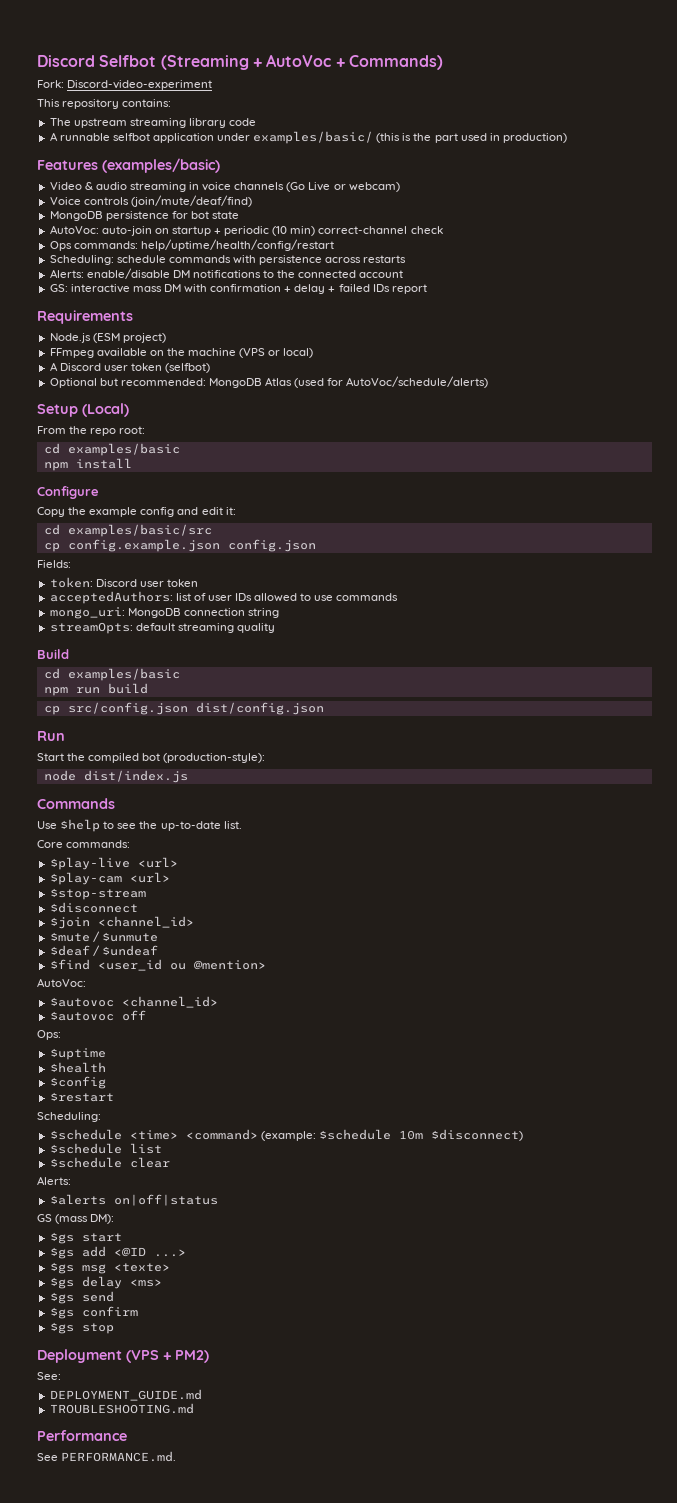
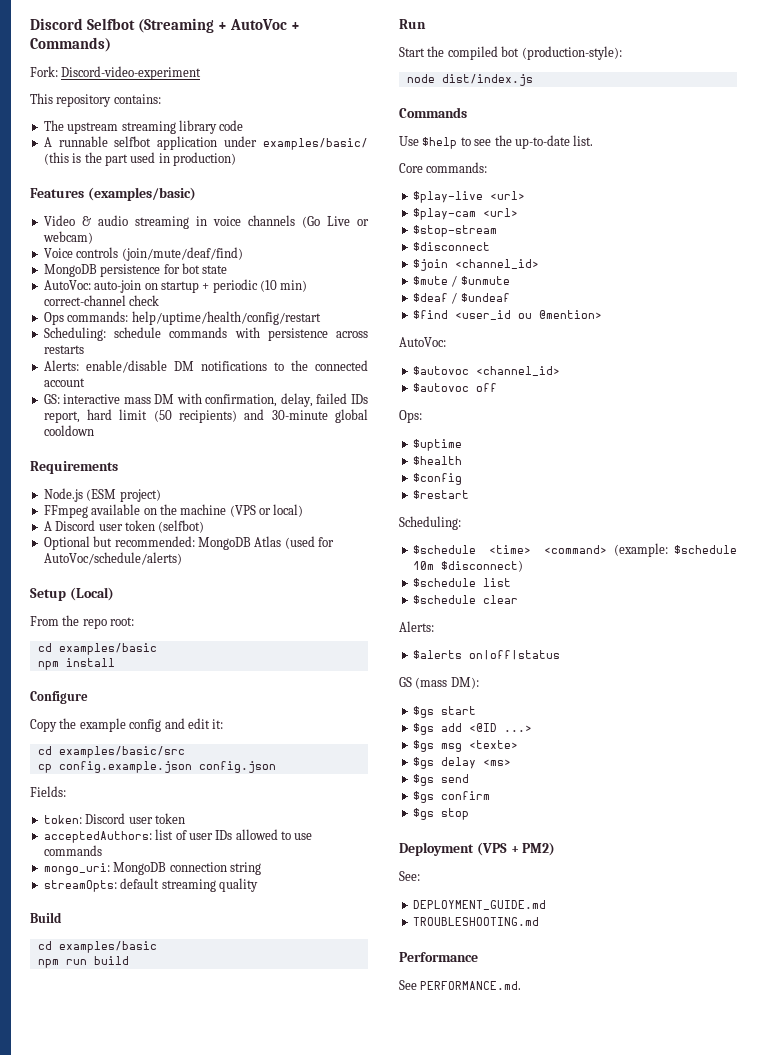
[210,284,427,294] confirmation + delay + failed IDs report -> [205,393,368,407] [43,409,368,423] [43,425,94,436] confirmation, delay, failed IDs report, hard limit (50 recipients) and 30-minute global cooldown
[43,702,324,715] // cp src/config.json dist/config.json -> (129, 960) none

